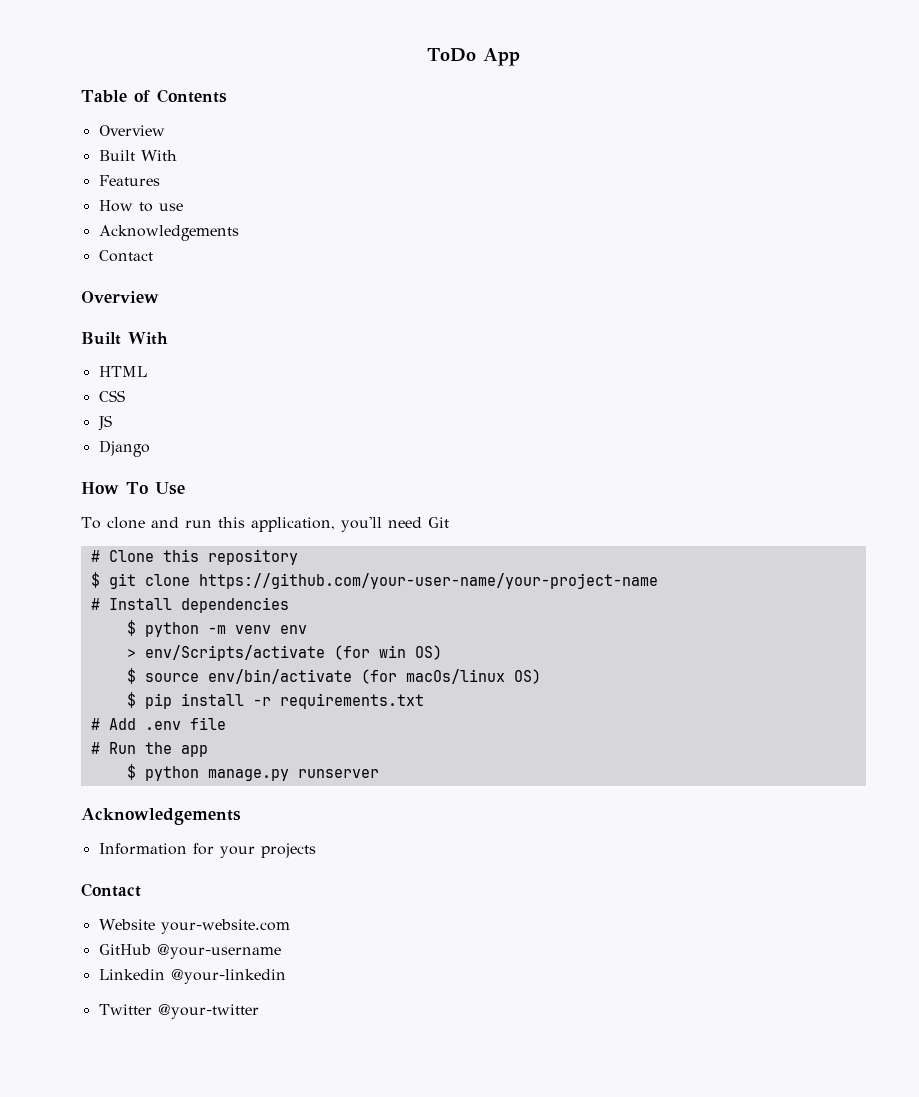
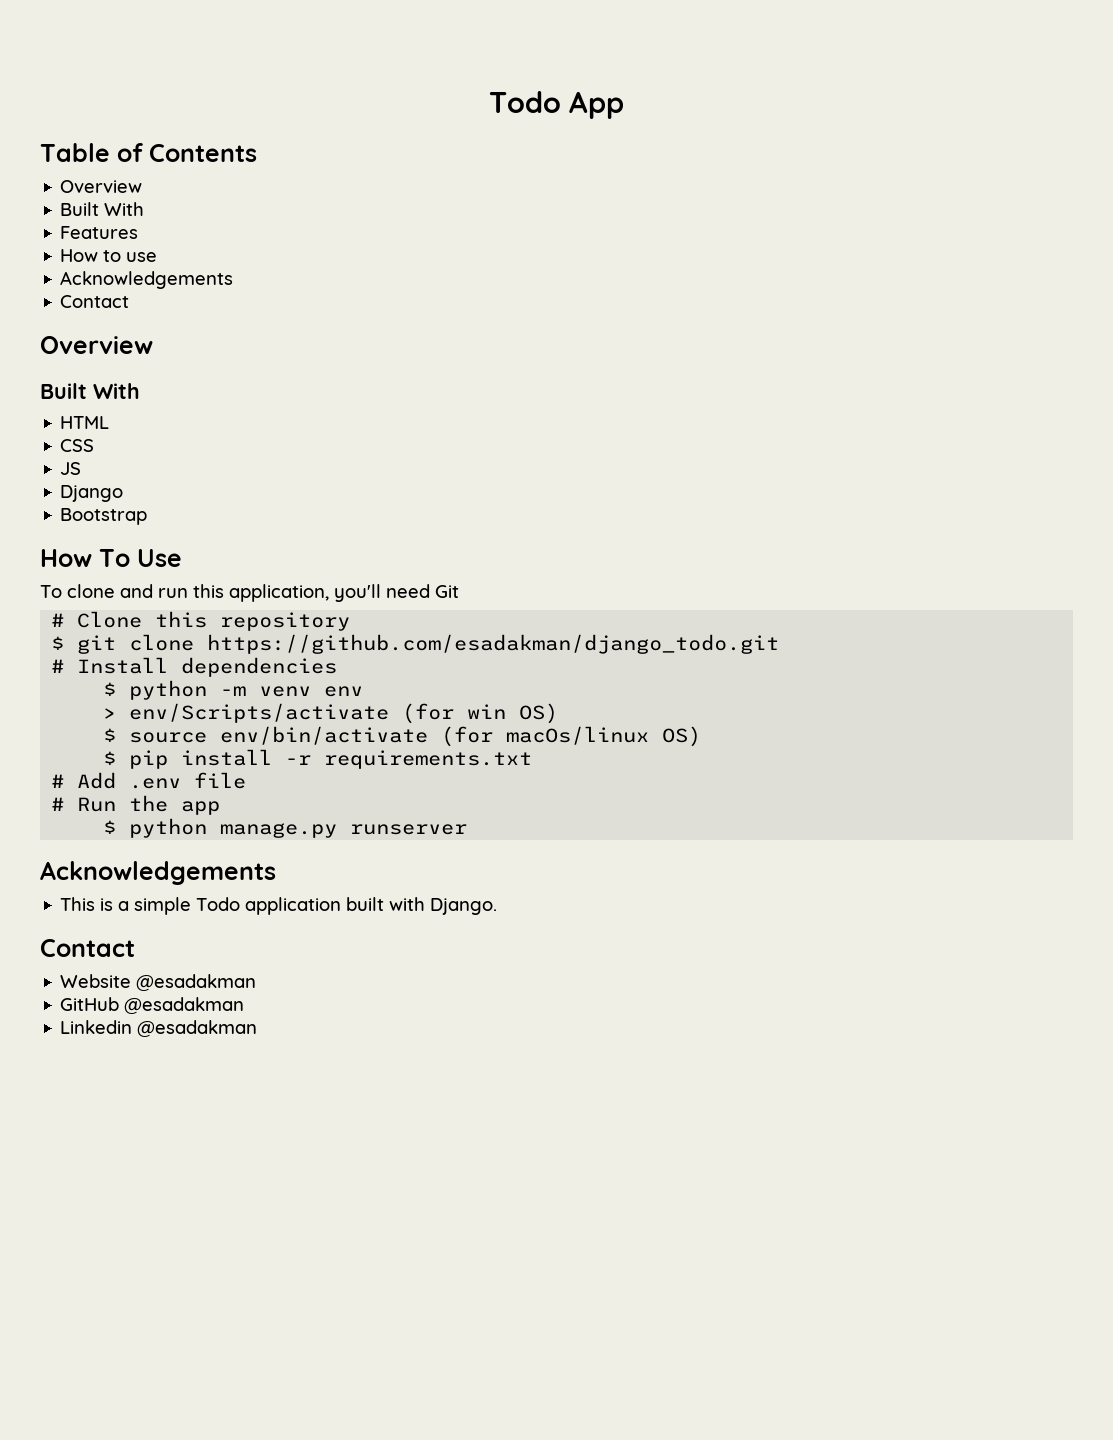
[427,48,477,62] ToDo -> [489,91,561,113] Todo
(150, 448) none -> [60,508,148,525] // Bootstrap
[198,573,658,589] https://github.com/your-user-name/your-project-name -> [207,634,780,654] https://github.com/esadakman/django_todo.git
[98,843,316,858] Information for your projects -> [60,897,498,915] This is a simple Todo application built with Django.
[160,919,290,934] your-website.com -> [136,974,257,991] @esadakman
[156,944,281,959] @your-username -> [124,997,245,1014] @esadakman
[170,969,286,984] [98,1004,259,1019] @your-linkedin // Twitter @your-twitter -> [137,1020,258,1037] @esadakman

